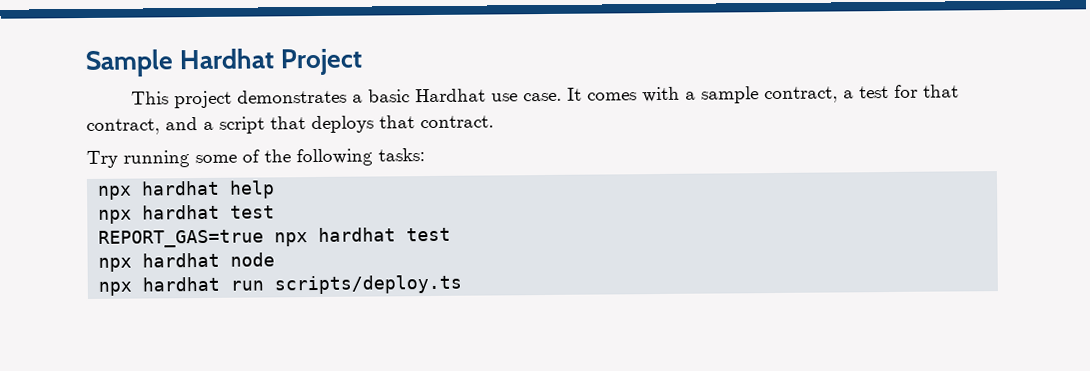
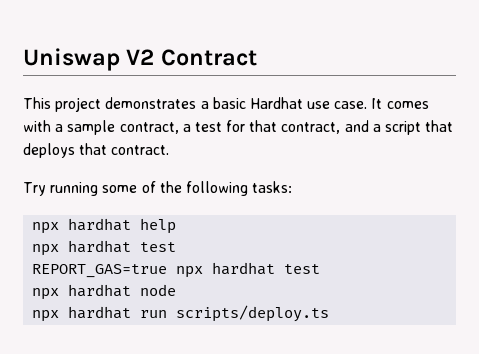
[85,48,364,78] Sample Hardhat Project -> [23,48,257,71] Uniswap V2 Contract

